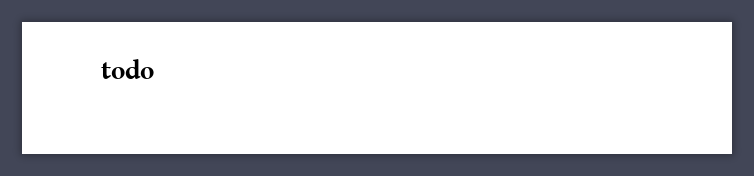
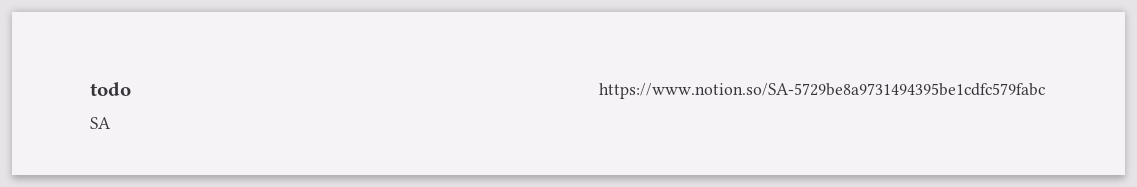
(154, 69) none -> [90,117,111,129] [599,83,1045,99] // SA https://www.notion.so/SA-5729be8a9731494395be1cdfc579fabc

